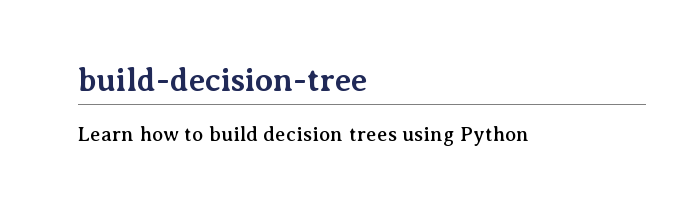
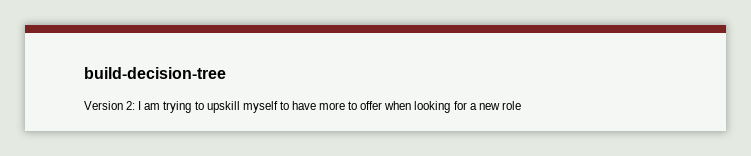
[78,126,529,146] Learn how to build decision trees using Python -> [84,101,521,113] Version 2: I am trying to upskill myself to have more to offer when looking for a new role

